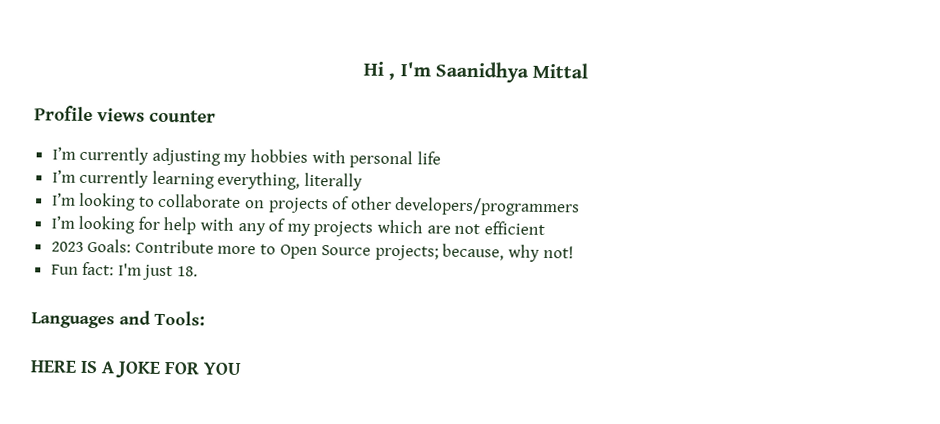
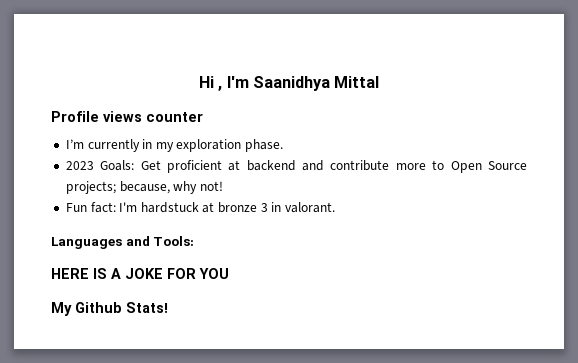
[151,147,441,169] [51,169,364,191] [51,192,581,217] [50,215,545,237] [50,238,214,254] adjusting my hobbies with personal life // I’m currently learning everything, literally // I’m looking to collaborate on projects of other developers/programmers // I’m looking for help with any of my projects which are not efficient // 2023 Goals: Contribute -> [142,139,284,152] [65,160,390,173] in my exploration phase. // 2023 Goals: Get proficient at backend and contribute
[142,264,199,281] just 18. -> [140,202,336,213] hardstuck at bronze 3 in valorant.
(242, 369) none -> [51,302,168,316] // My Github Stats!

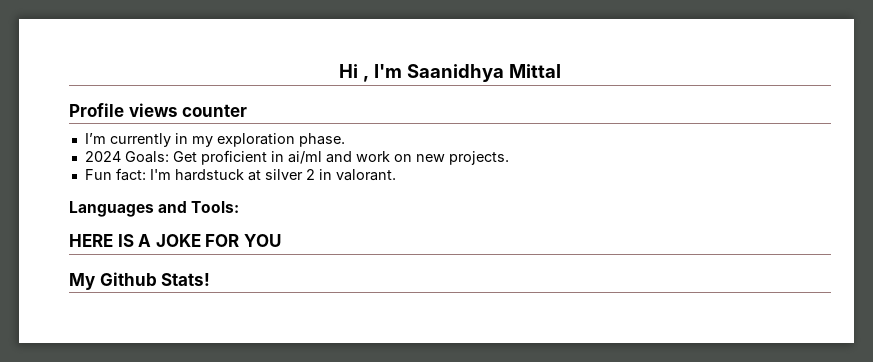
[65,161,94,170] 2023 -> [84,151,121,162] 2024
[228,160,527,173] [65,181,223,194] at backend and contribute more to Open Source projects; because, why not! -> [270,151,509,165] in ai/ml and work on new projects.
[218,202,268,213] bronze 3 -> [264,169,315,180] silver 2

